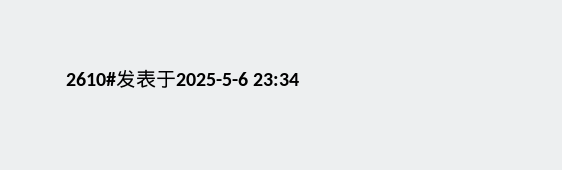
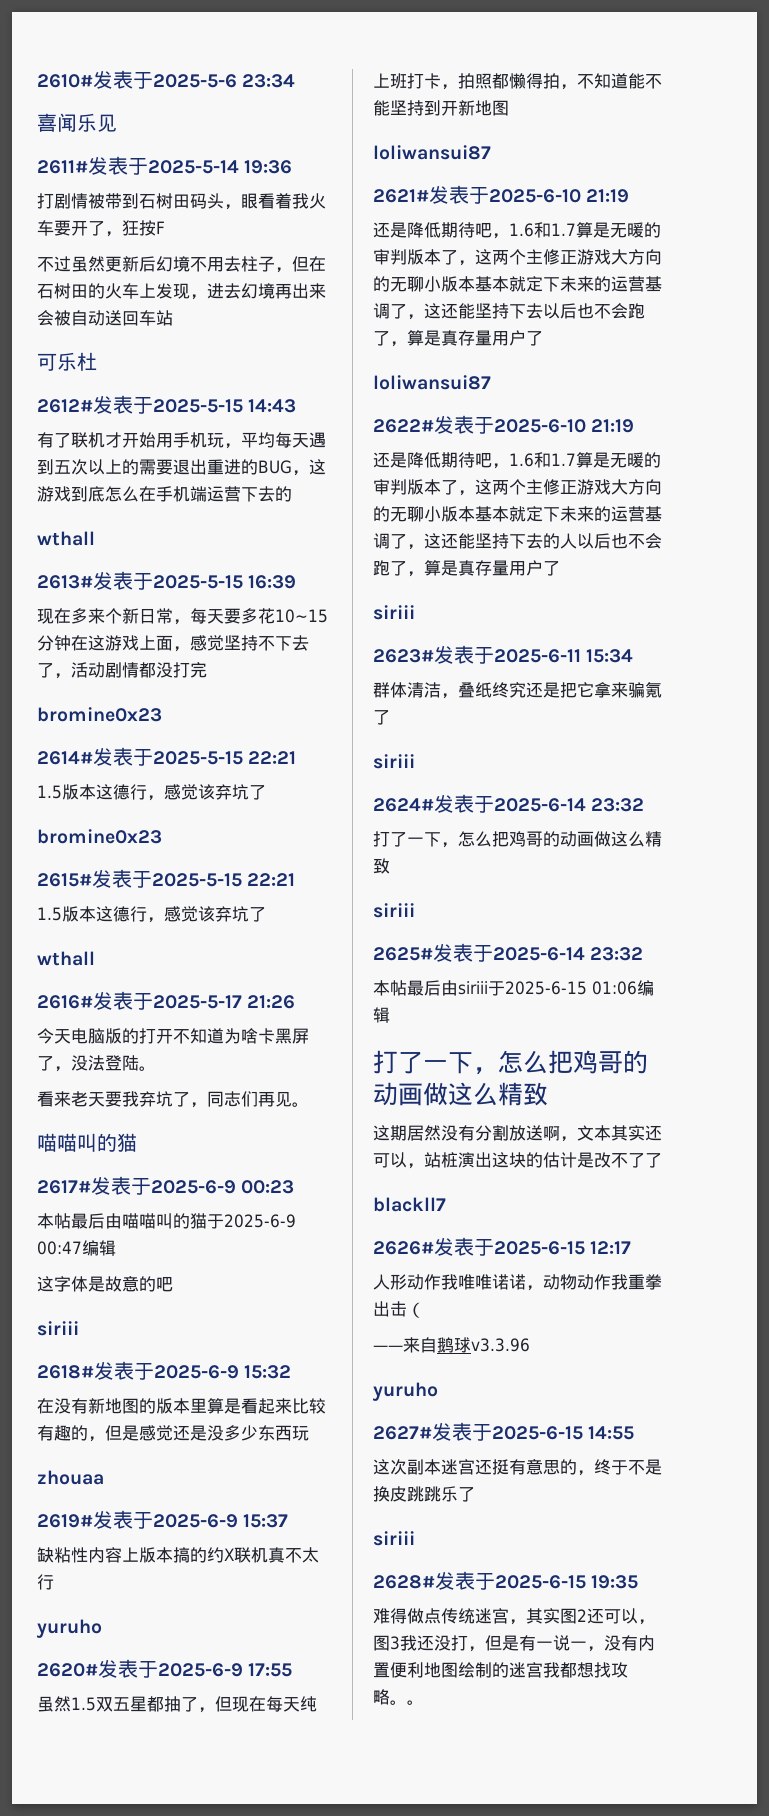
(300, 79) none -> [37,113,117,132] [37,156,293,175] [37,193,326,210] [37,220,165,237] [37,256,326,273] [37,283,326,300] [37,310,173,326] [37,352,97,371] [37,395,297,414] [37,432,326,449] [37,459,326,476] [37,486,292,502] [37,531,95,546] [37,571,297,590] [37,608,328,625] [37,635,309,652] [37,662,207,679] [37,707,162,722] [37,747,297,766] [37,784,266,801] [37,829,162,844] [37,869,296,888] [37,906,266,923] [37,951,95,966] [37,991,296,1010] [37,1028,309,1044] [37,1055,156,1072] [37,1091,309,1108] [37,1133,137,1152] [37,1176,295,1195] [37,1213,296,1229] [37,1240,116,1256] [37,1276,173,1292] [37,1321,79,1336] [37,1361,292,1380] [37,1398,326,1414] [37,1425,309,1442] [37,1470,104,1485] [37,1510,289,1529] [37,1547,319,1563] [37,1574,54,1590] [37,1619,102,1638] [37,1659,293,1678] [37,1696,317,1713] [373,73,662,90] [373,100,509,116] [373,145,491,160] [373,185,630,204] [373,222,661,239] [373,249,662,266] [373,276,662,292] [373,303,645,320] [373,330,543,347] [373,375,491,390] [373,415,635,434] [373,452,661,469] [373,479,662,496] [373,506,662,522] [373,533,662,550] [373,560,560,577] [373,605,415,620] [373,645,634,664] [373,682,662,699] [373,710,390,725] [373,754,415,769] [373,794,645,813] [373,831,662,848] [373,858,390,874] [373,903,415,918] [373,943,644,962] [373,980,654,996] [373,1007,390,1023] [373,1050,648,1075] [373,1082,548,1106] [373,1125,662,1142] [373,1152,662,1169] [373,1197,446,1212] [373,1237,632,1256] [373,1274,662,1291] [373,1301,424,1318] [373,1337,530,1353] [373,1382,438,1401] [373,1422,635,1441] [373,1459,662,1476] [373,1486,475,1502] [373,1531,415,1546] [373,1571,639,1590] [373,1608,655,1625] [373,1635,655,1652] [373,1662,628,1678] [373,1689,424,1705] // 喜闻乐见 // 2611#发表于2025-5-14 19:36 // 打剧情被带到石树田码头，眼看着我火车要开了，狂按F // 不过虽然更新后幻境不用去柱子，但在石树田的火车上发现，进去幻境再出来会被自动送回车站 // 可乐杜 // 2612#发表于2025-5-15 14:43 // 有了联机才开始用手机玩，平均每天遇到五次以上的需要退出重进的BUG，这游戏到底怎么在手机端运营下去的 // wthall // 2613#发表于2025-5-15 16:39 // 现在多来个新日常，每天要多花10~15分钟在这游戏上面，感觉坚持不下去了，活动剧情都没打完 // bromine0x23 // 2614#发表于2025-5-15 22:21 // 1.5版本这德行，感觉该弃坑了 // bromine0x23 // 2615#发表于2025-5-15 22:21 // 1.5版本这德行，感觉该弃坑了 // wthall // 2616#发表于2025-5-17 21:26 // 今天电脑版的打开不知道为啥卡黑屏了，没法登陆。 // 看来老天要我弃坑了，同志们再见。 // 喵喵叫的猫 // 2617#发表于2025-6-9 00:23 // 本帖最后由喵喵叫的猫于2025-6-9 00:47编辑 // 这字体是故意的吧 // siriii // 2618#发表于2025-6-9 15:32 // 在没有新地图的版本里算是看起来比较有趣的，但是感觉还是没多少东西玩 // zhouaa // 2619#发表于2025-6-9 15:37 // 缺粘性内容上版本搞的约X联机真不太行 // yuruho // 2620#发表于2025-6-9 17:55 // 虽然1.5双五星都抽了，但现在每天纯上班打卡，拍照都懒得拍，不知道能不能坚持到开新地图 // loliwansui87 // 2621#发表于2025-6-10 21:19 // 还是降低期待吧，1.6和1.7算是无暖的审判版本了，这两个主修正游戏大方向的无聊小版本基本就定下未来的运营基调了，这还能坚持下去以后也不会跑了，算是真存量用户了 // loliwansui87 // 2622#发表于2025-6-10 21:19 // 还是降低期待吧，1.6和1.7算是无暖的审判版本了，这两个主修正游戏大方向的无聊小版本基本就定下未来的运营基调了，这还能坚持下去的人以后也不会跑了，算是真存量用户了 // siriii // 2623#发表于2025-6-11 15:34 // 群体清洁，叠纸终究还是把它拿来骗氪了 // siriii // 2624#发表于2025-6-14 23:32 // 打了一下，怎么把鸡哥的动画做这么精致 // siriii // 2625#发表于2025-6-14 23:32 // 本帖最后由siriii于2025-6-15 01:06编辑 // 打了一下，怎么把鸡哥的动画做这么精致 // 这期居然没有分割放送啊，文本其实还可以，站桩演出这块的估计是改不了了 // blackll7 // 2626#发表于2025-6-15 12:17 // 人形动作我唯唯诺诺，动物动作我重拳出击（ // ——来自鹅球v3.3.96 // yuruho // 2627#发表于2025-6-15 14:55 // 这次副本迷宫还挺有意思的，终于不是换皮跳跳乐了 // siriii // 2628#发表于2025-6-15 19:35 // 难得做点传统迷宫，其实图2还可以，图3我还没打，但是有一说一，没有内置便利地图绘制的迷宫我都想找攻略。。

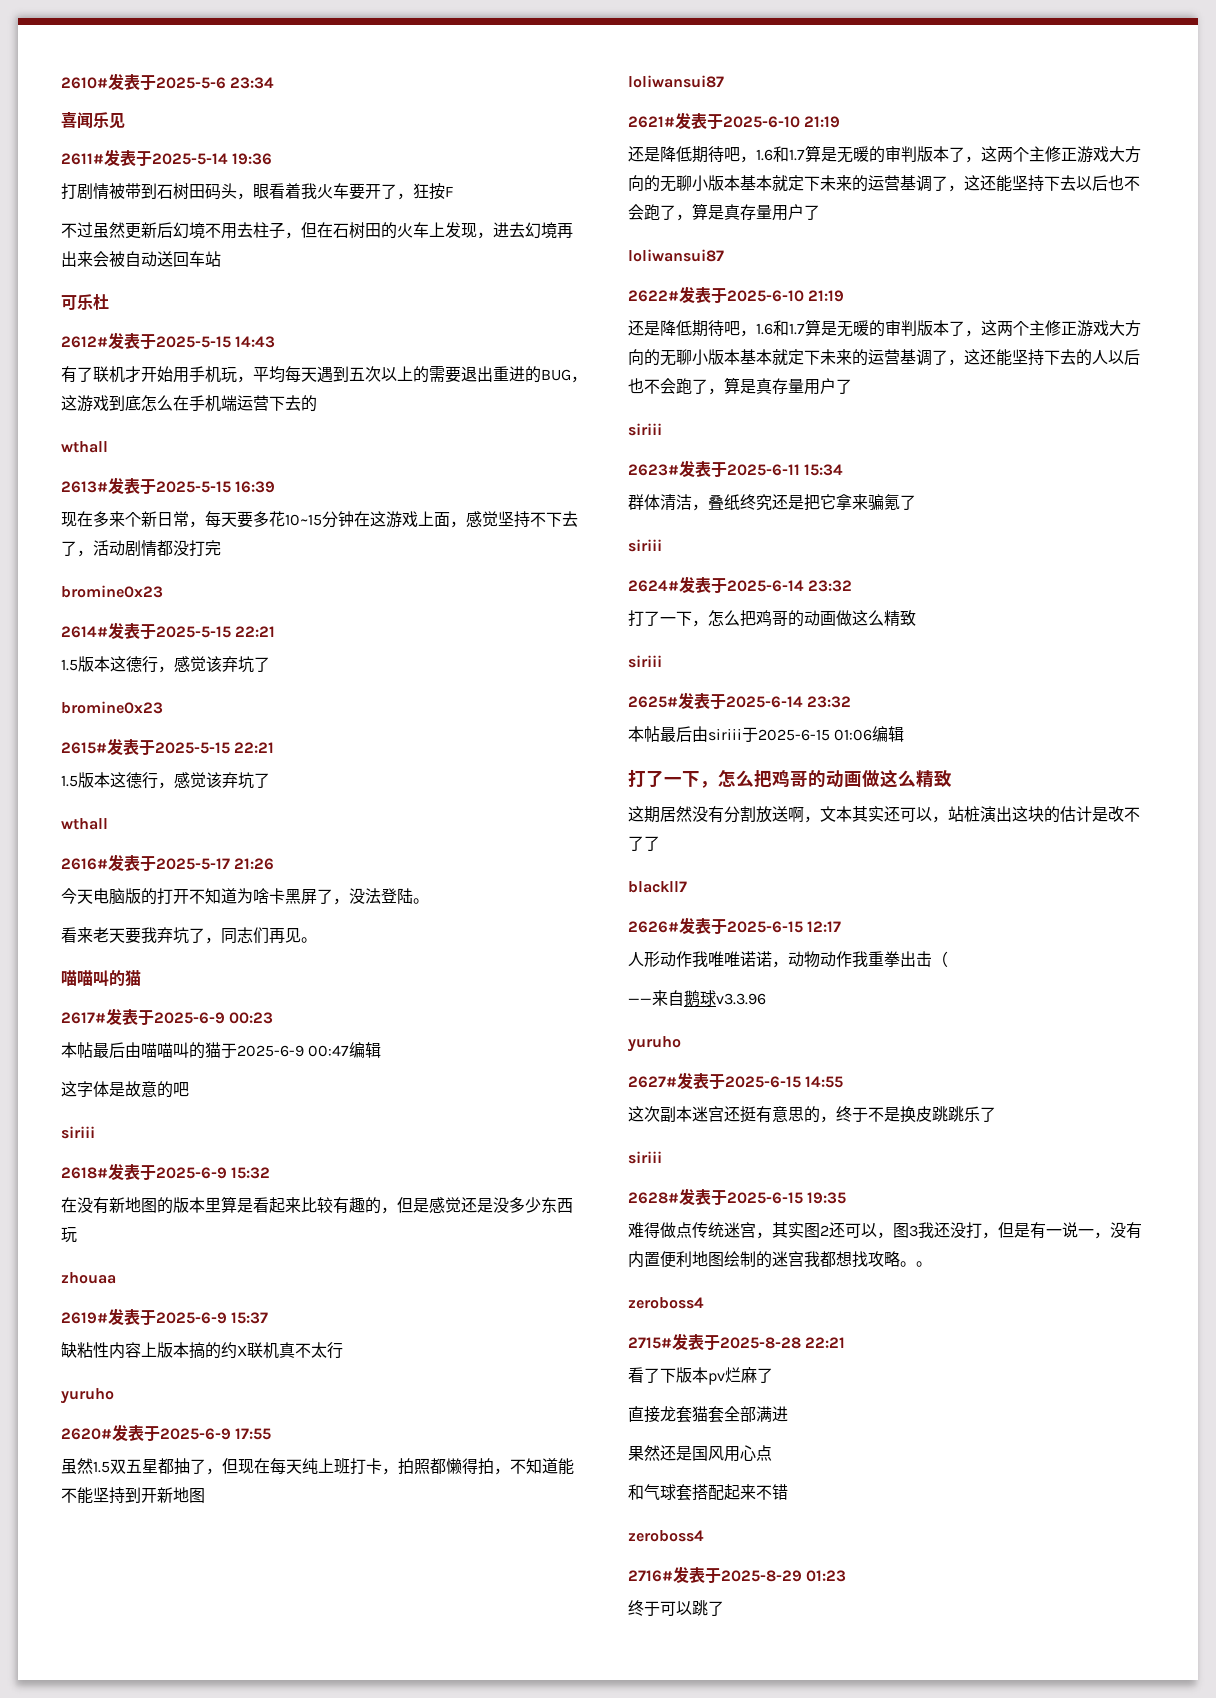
(424, 1702) none -> [628,1297,704,1309] [628,1333,846,1351] [628,1367,773,1385] [628,1406,788,1423] [628,1445,772,1462] [628,1484,788,1501] [628,1530,704,1542] [628,1566,847,1584] [628,1600,724,1616] // zeroboss4 // 2715#发表于2025-8-28 22:21 // 看了下版本pv烂麻了 // 直接龙套猫套全部满进 // 果然还是国风用心点 // 和气球套搭配起来不错 // zeroboss4 // 2716#发表于2025-8-29 01:23 // 终于可以跳了

